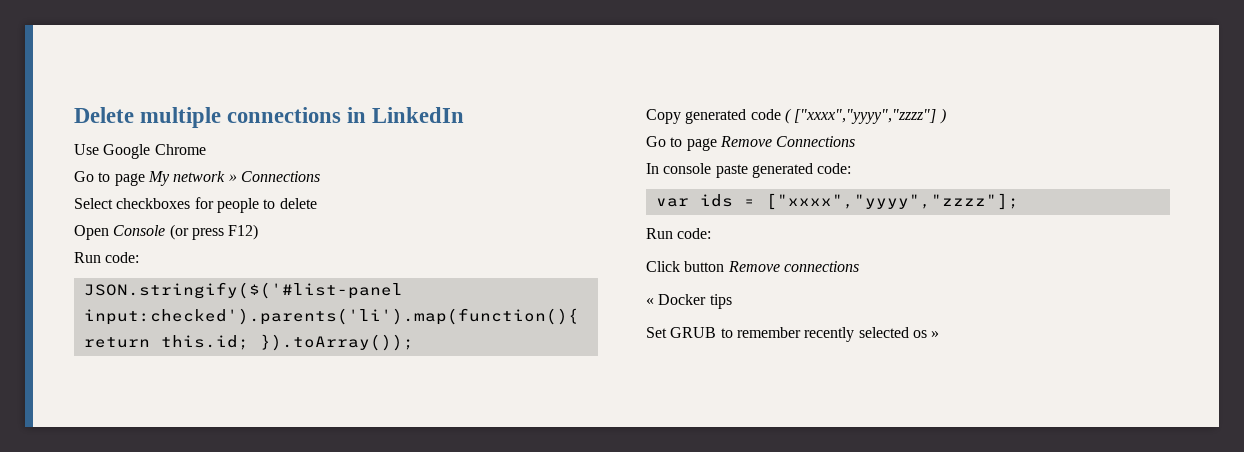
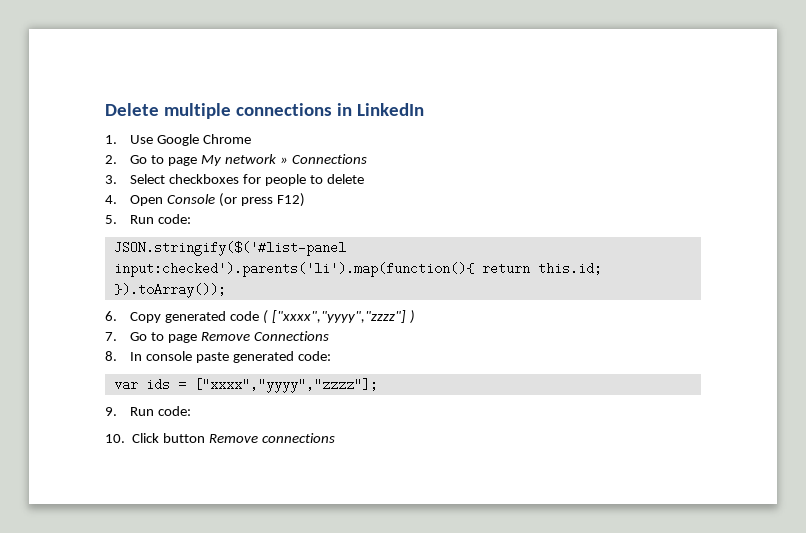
(465, 115) none -> [105,135,117,144] 1.
(206, 149) none -> [105,155,117,164] 2.
(320, 176) none -> [105,175,117,184] 3.
(317, 203) none -> [105,195,117,204] 4.
(259, 232) none -> [105,215,117,224] 5.
(414, 342) none -> [105,311,117,321] 6.
(946, 116) none -> [105,332,117,341] 7.
(856, 141) none -> [105,351,117,361] 8.
[646,228,712,239] Run code: // -> [105,406,191,416] [105,434,125,443] 9. Run code: // 10.
[646,294,732,309] [646,327,940,342] // « Docker tips // Set GRUB to remember recently selected os » -> (335, 438) none

